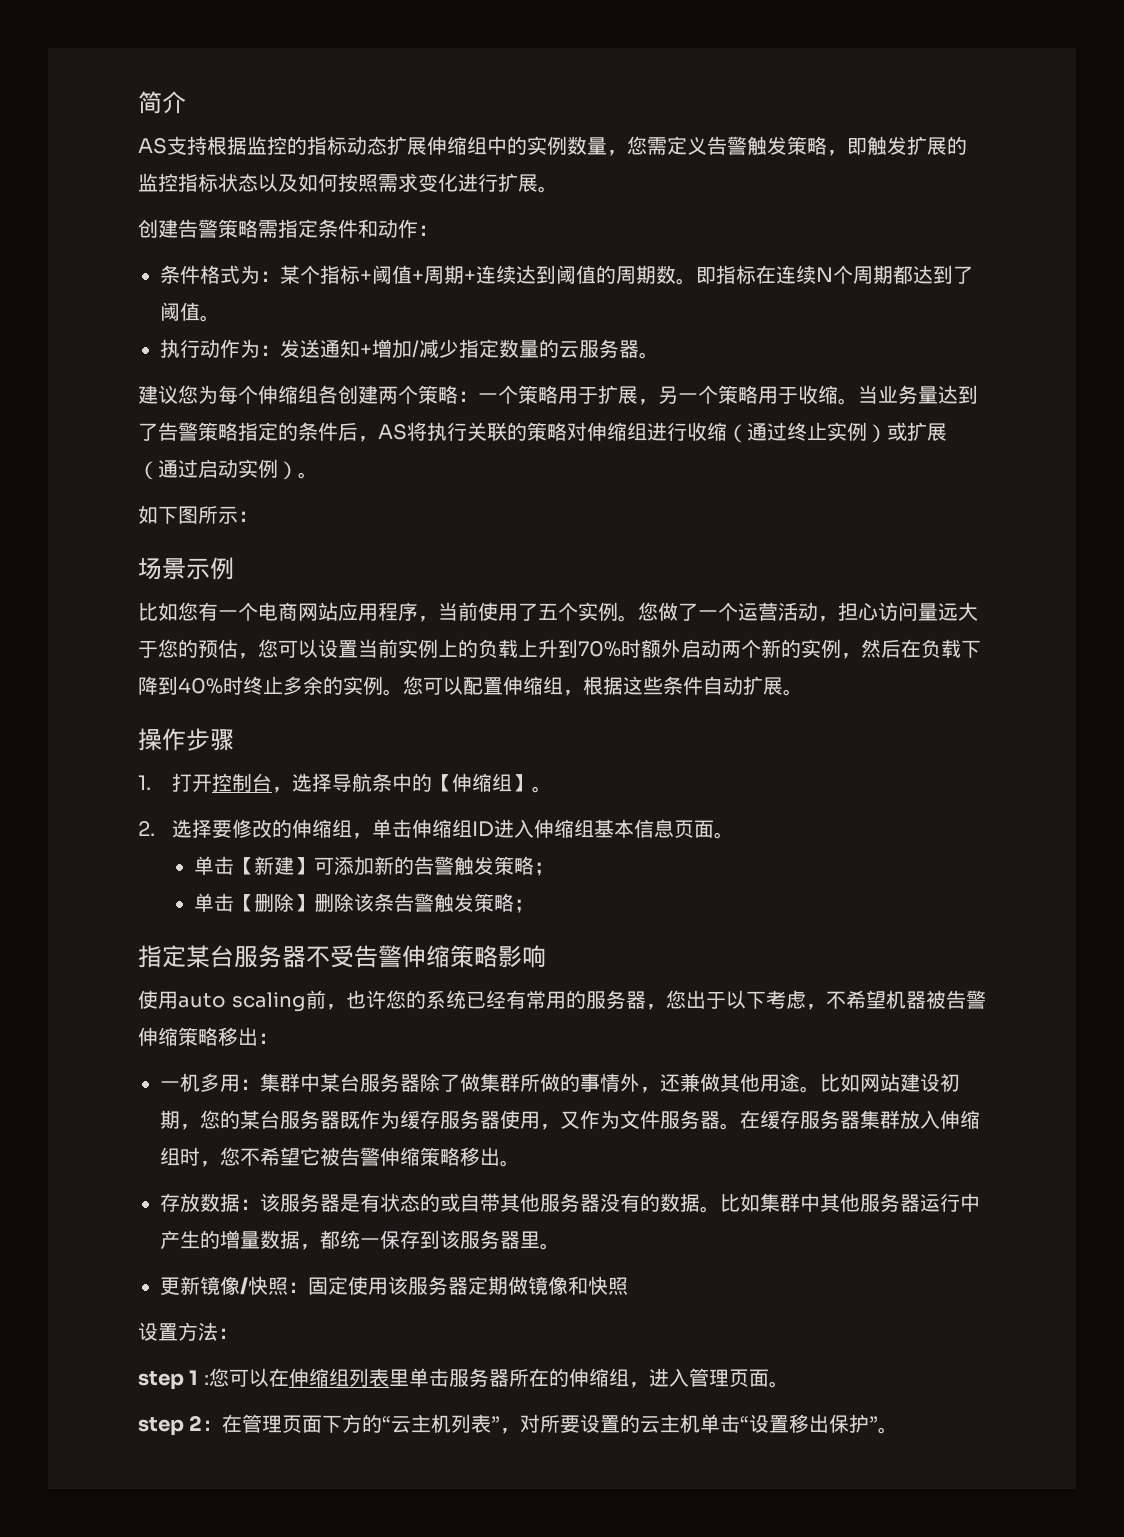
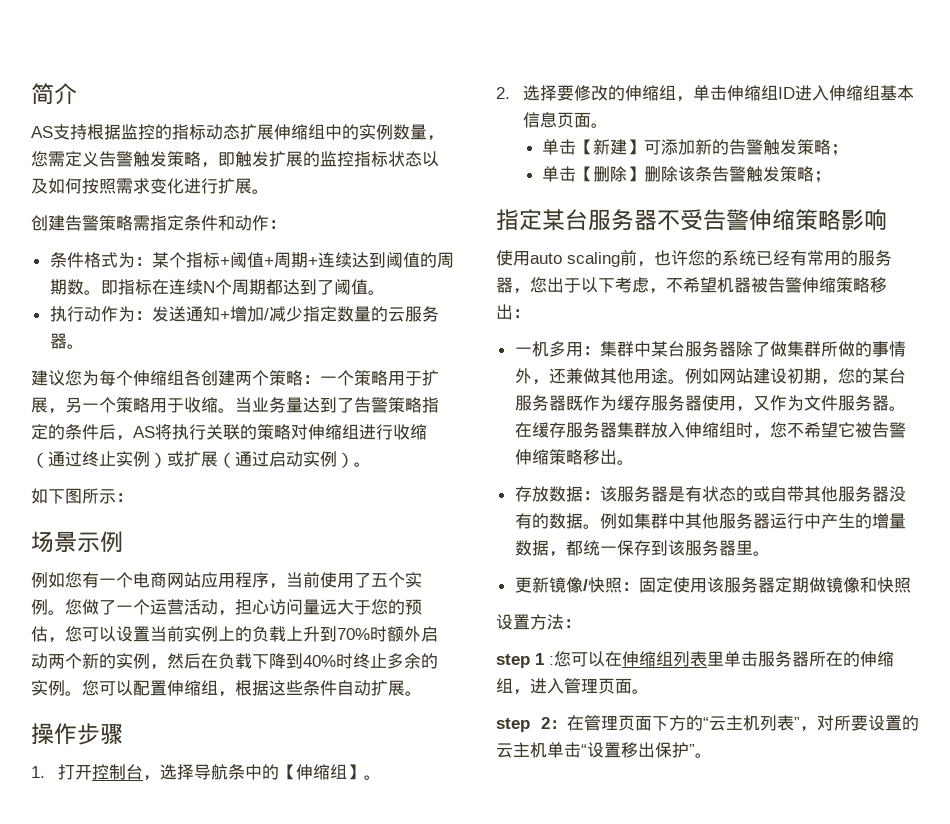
[138,603,158,621] 比 -> [31,572,48,588] 例
[820,1074,840,1092] 比 -> [684,368,702,384] 例
[720,1194,740,1212] 比 -> [599,513,617,529] 例

